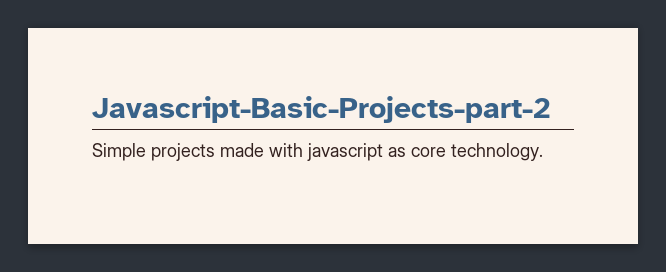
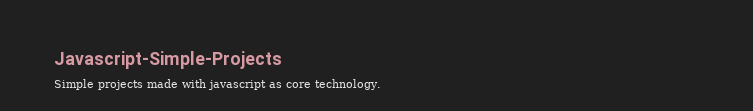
[92,96,551,123] Javascript-Basic-Projects-part-2 -> [54,51,282,69] Javascript-Simple-Projects

